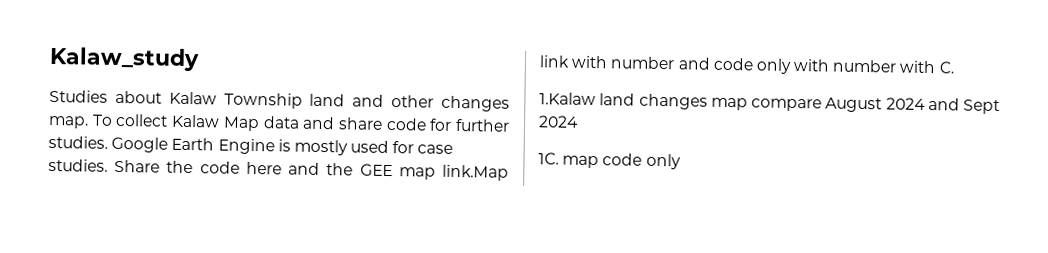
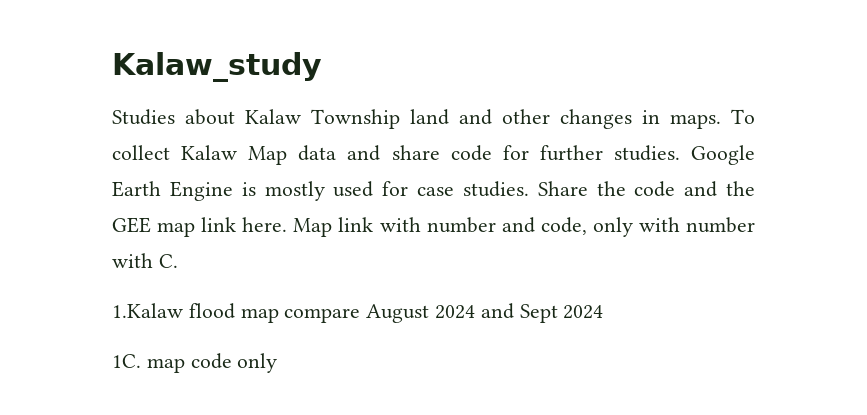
[48,115,89,129] map. -> [642,110,721,129] in maps.
[245,161,282,175] here -> (676, 189) none
[442,164,509,181] link.Map -> [201,217,333,237] link here. Map
[712,57,754,71] code -> [540,217,587,235] code,
[599,93,708,110] land changes -> [188,303,235,319] flood

